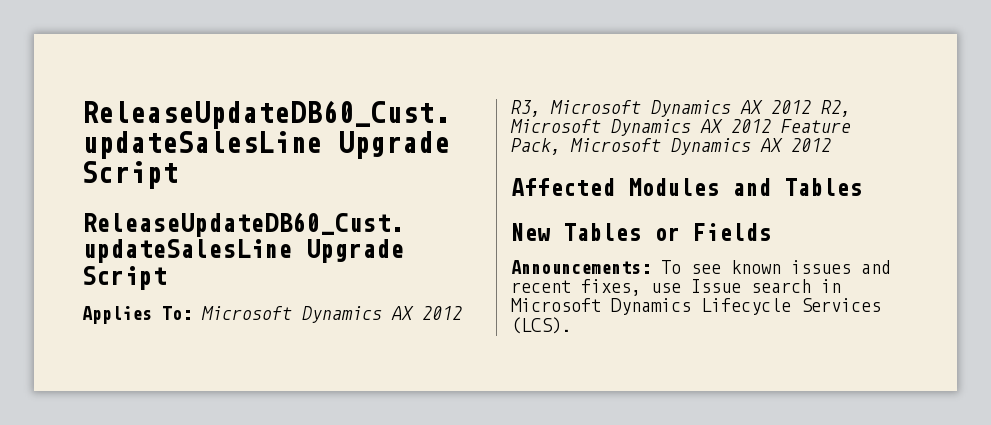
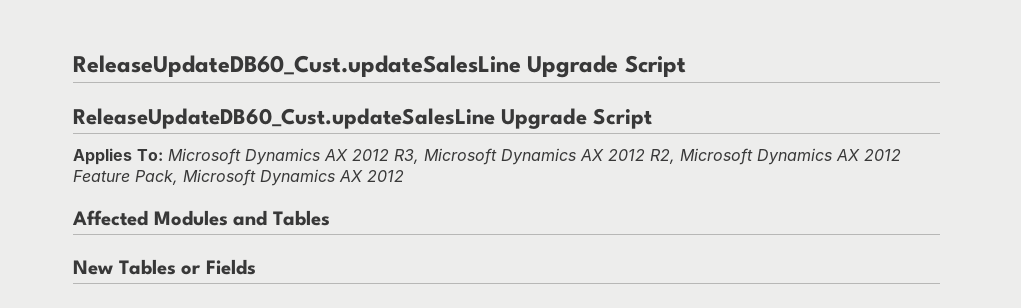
[511,260,891,274] [511,279,841,296] [511,298,881,315] [511,317,571,334] // Announcements: To see known issues and recent fixes, use Issue search in Microsoft Dynamics Lifecycle Services (LCS). -> (256, 267) none

